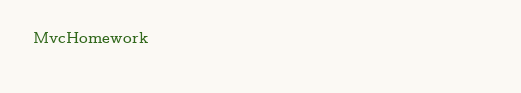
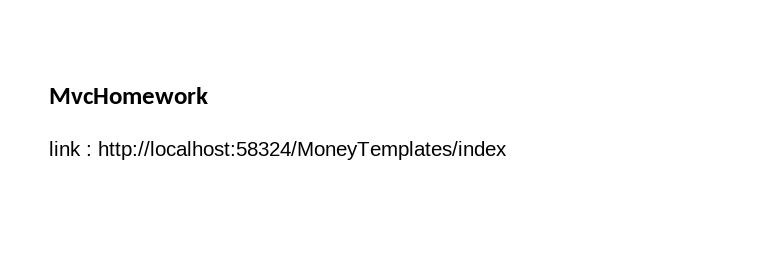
(148, 37) none -> [49,141,507,160] // link : http://localhost:58324/MoneyTemplates/index

